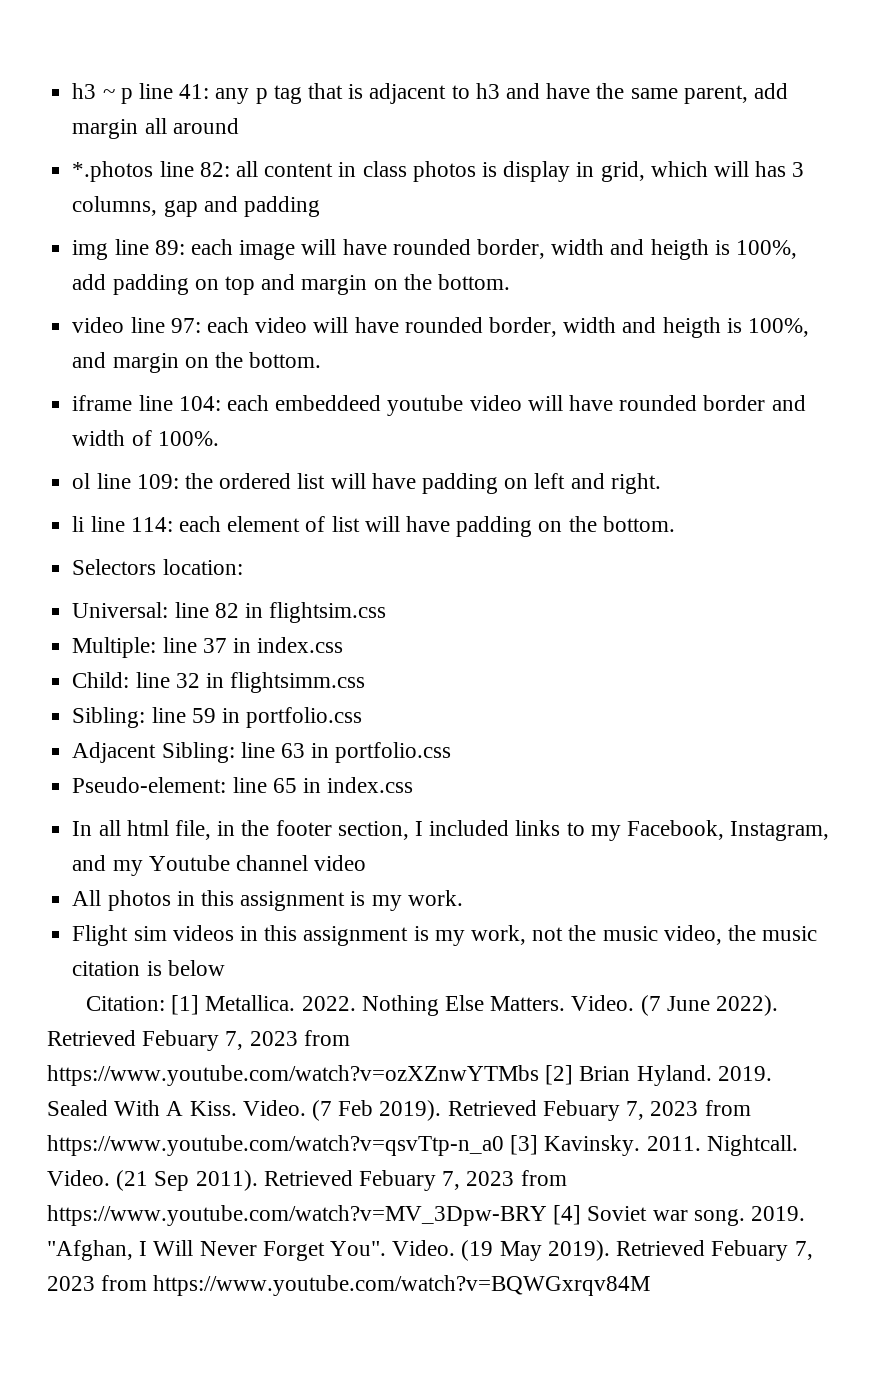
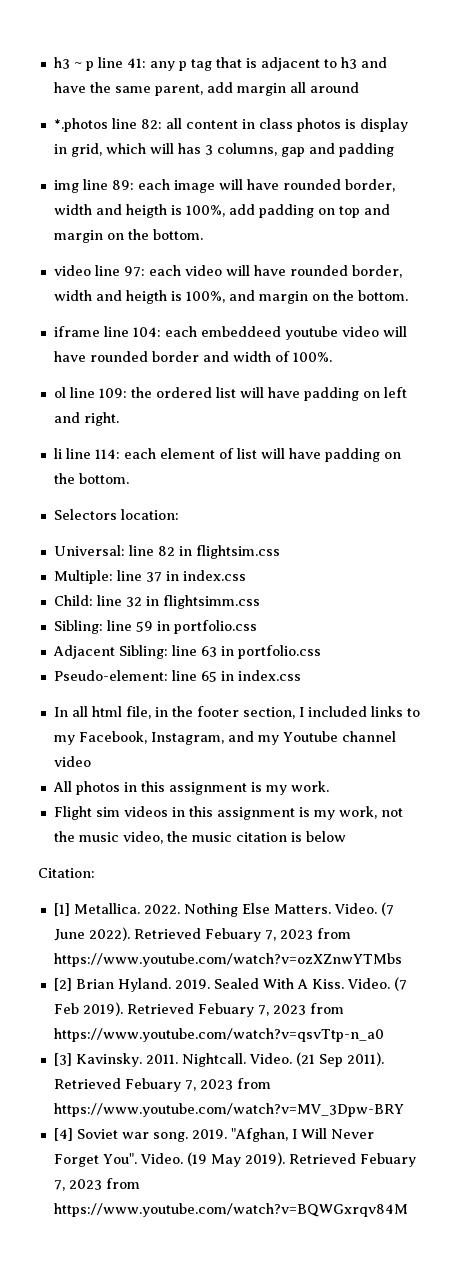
(166, 1003) none -> (95, 873) //
(539, 1075) none -> (402, 960) //
(504, 1145) none -> (384, 1035) //
(547, 1215) none -> (404, 1110) //

